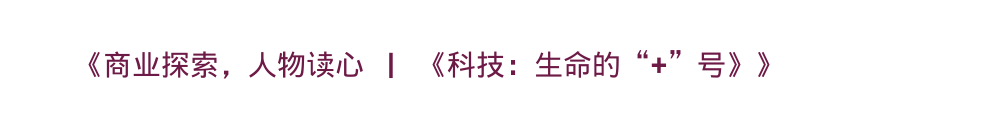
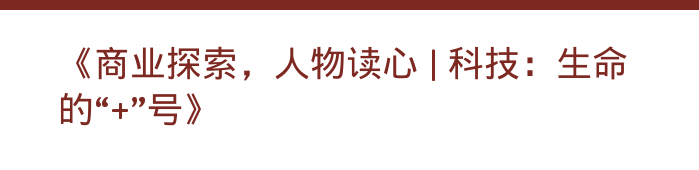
[418,51,447,78] 《 -> (439, 65) none
[755,51,784,78] 》 -> (219, 109) none

